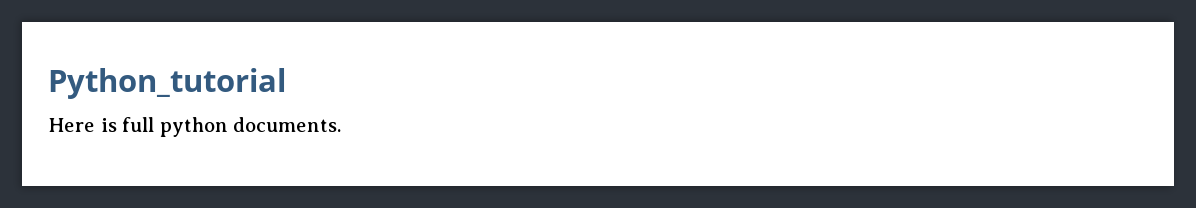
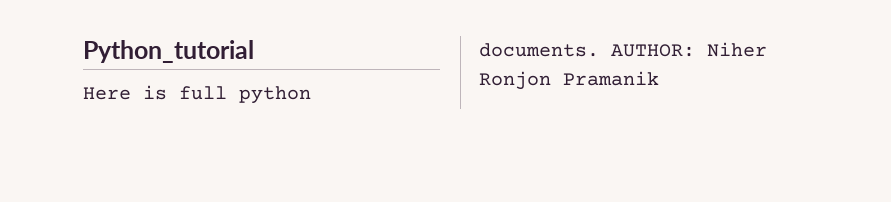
(342, 124) none -> [611,42,767,57] [479,71,659,90] AUTHOR: Niher Ronjon Pramanik

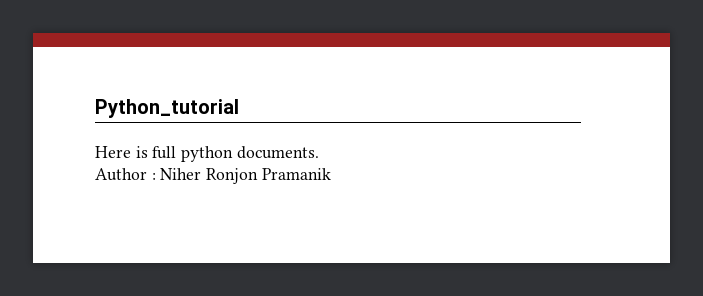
[611,44,695,57] AUTHOR: -> [95,168,156,181] // Author :

